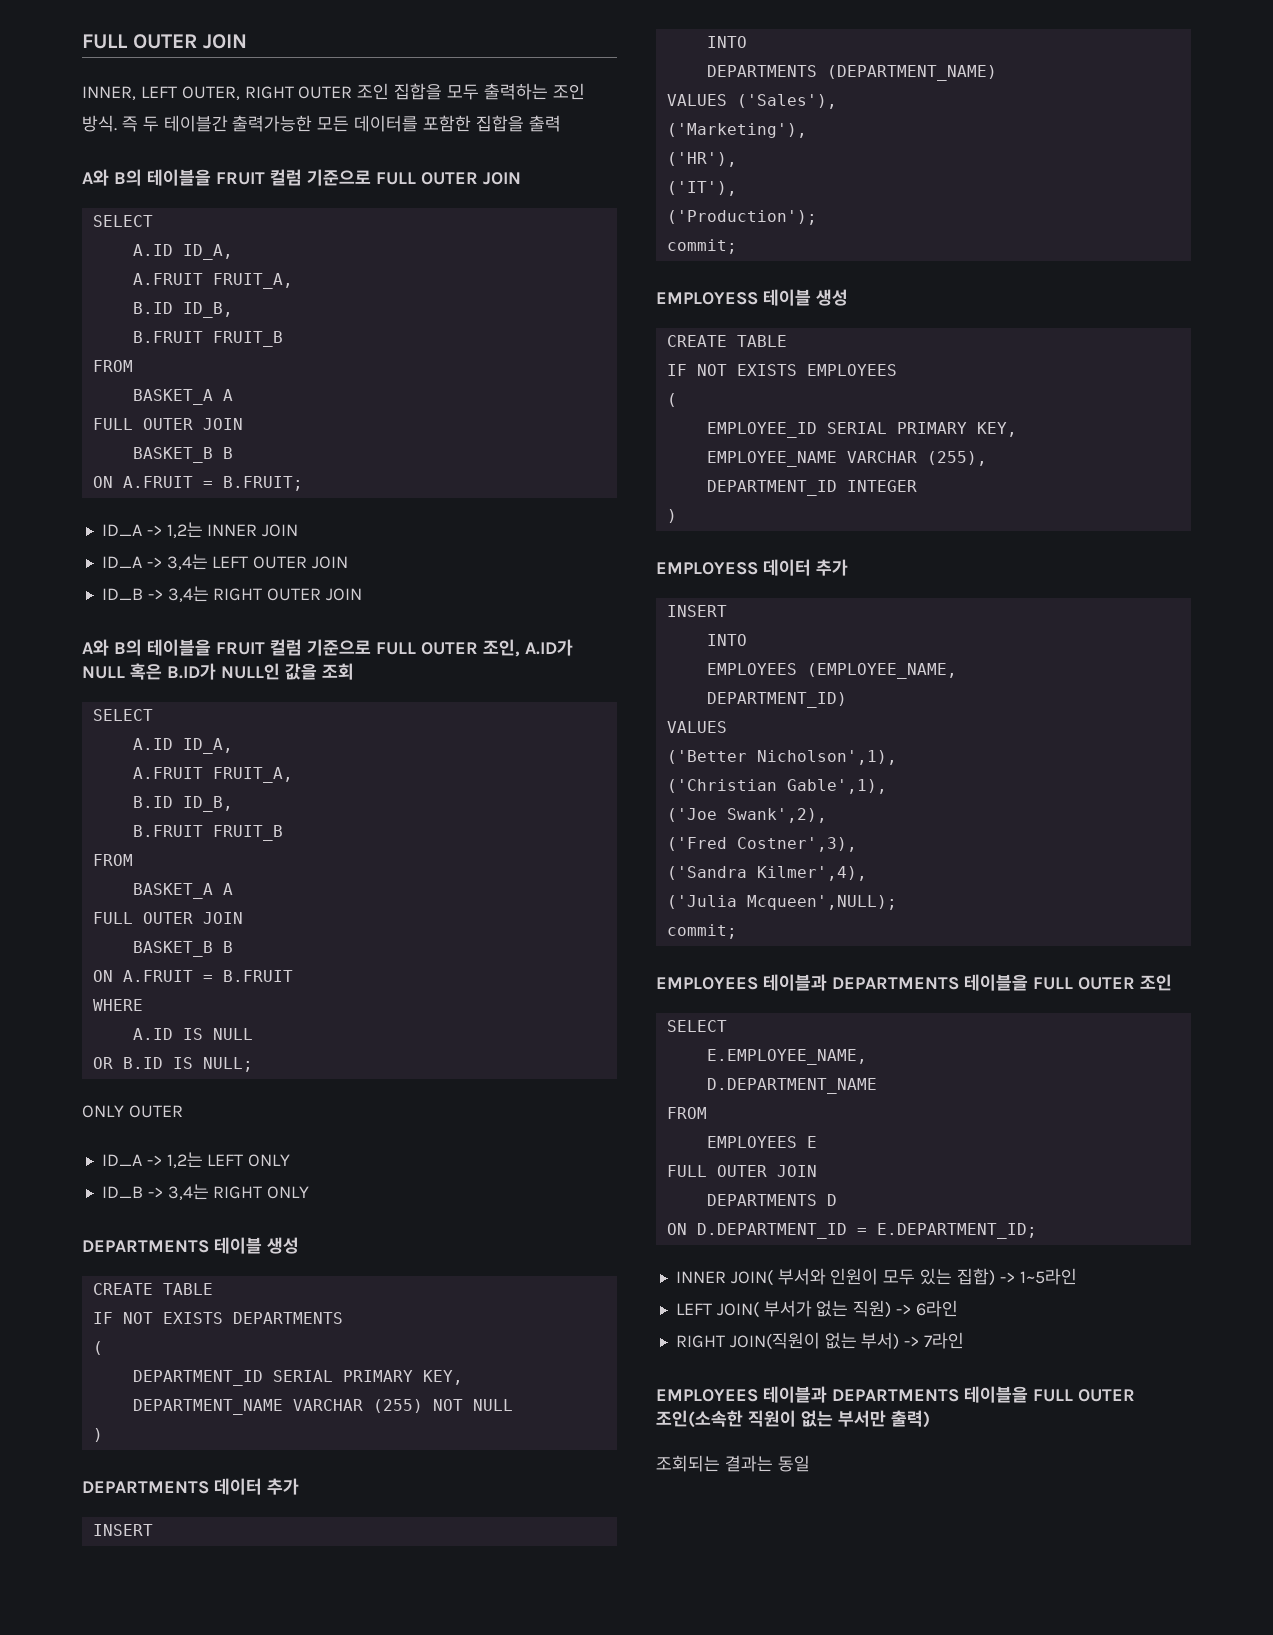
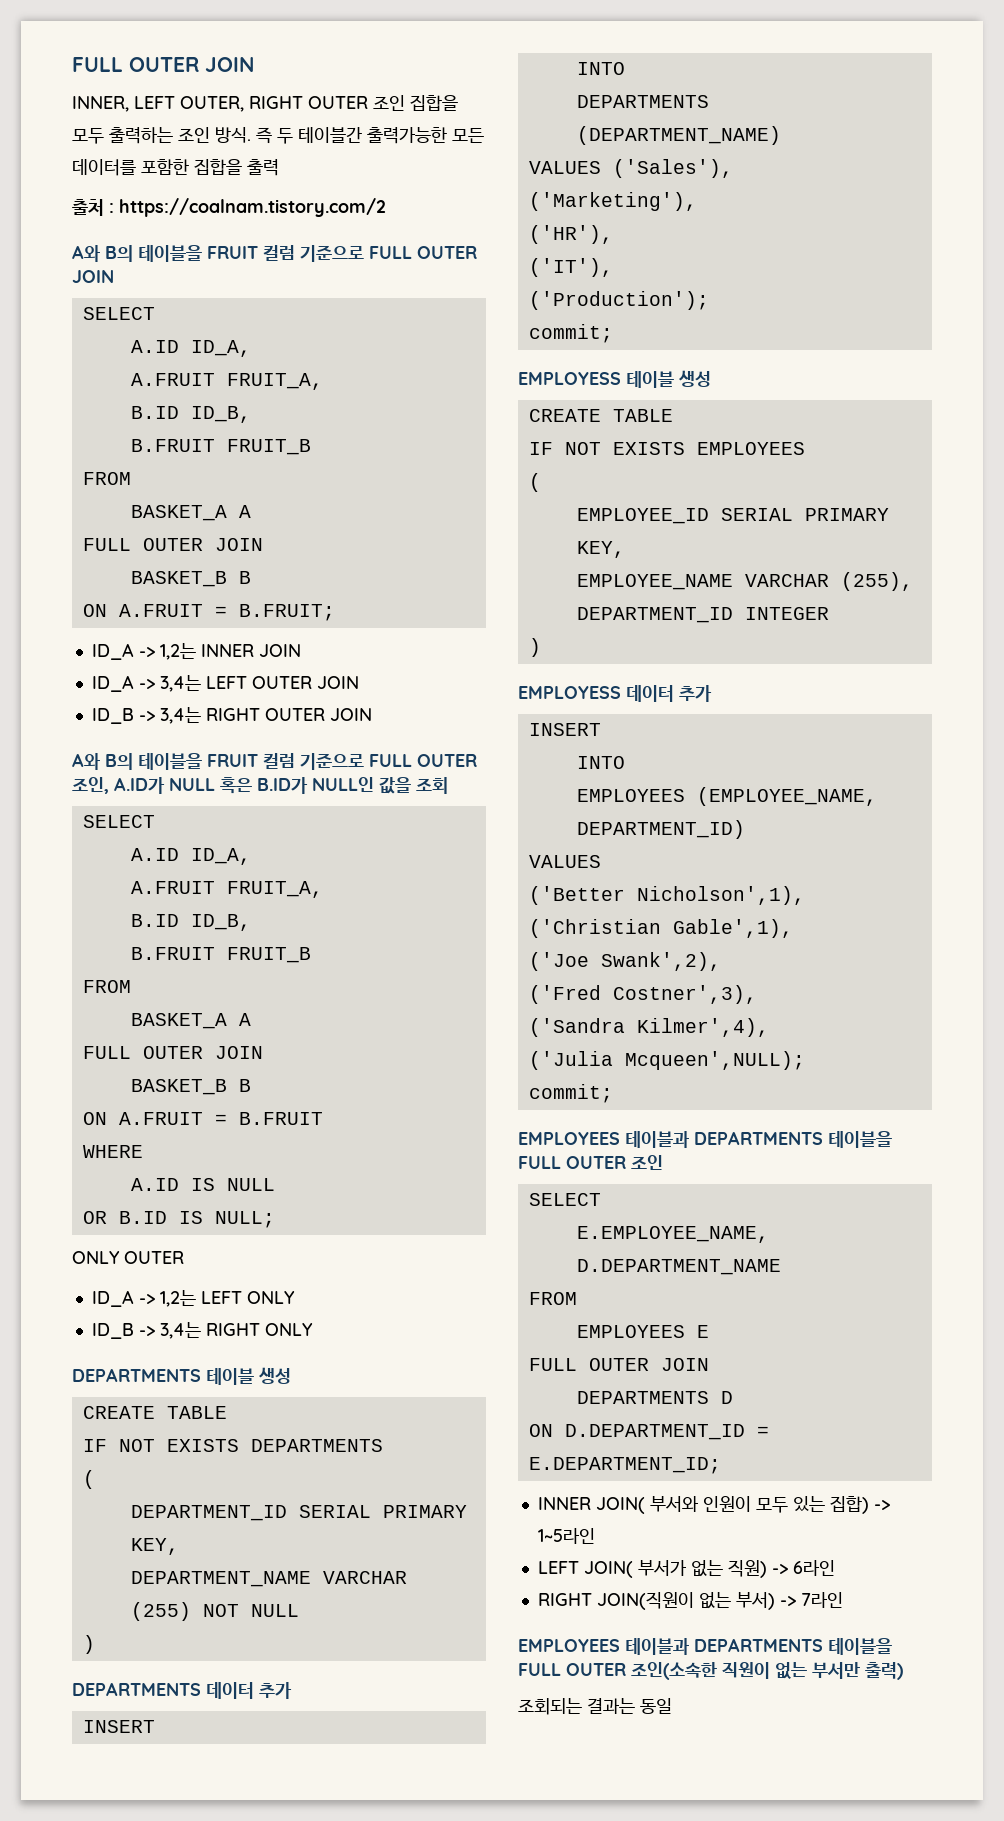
(561, 123) none -> [72,198,386,217] // 출처 : https://coalnam.tistory.com/2

